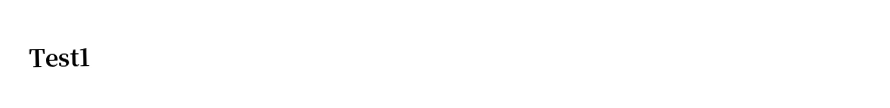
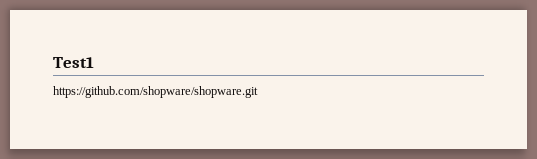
(91, 58) none -> [53,86,258,98] // https://github.com/shopware/shopware.git

